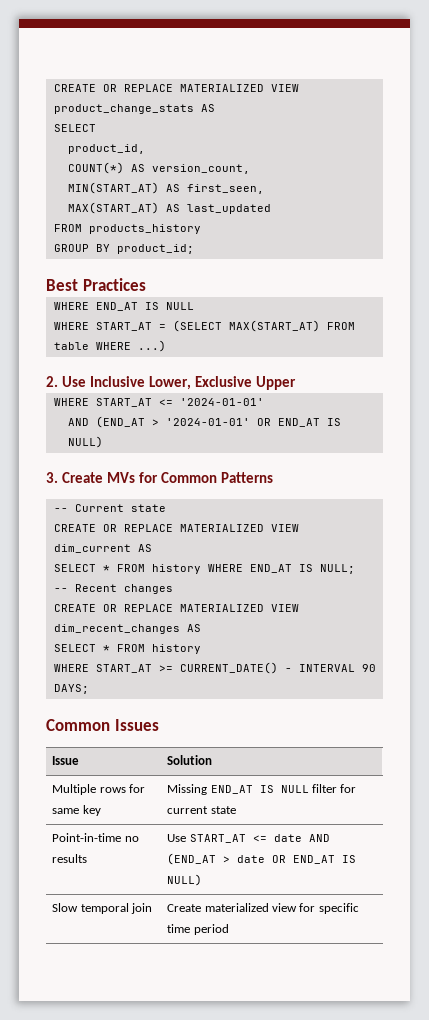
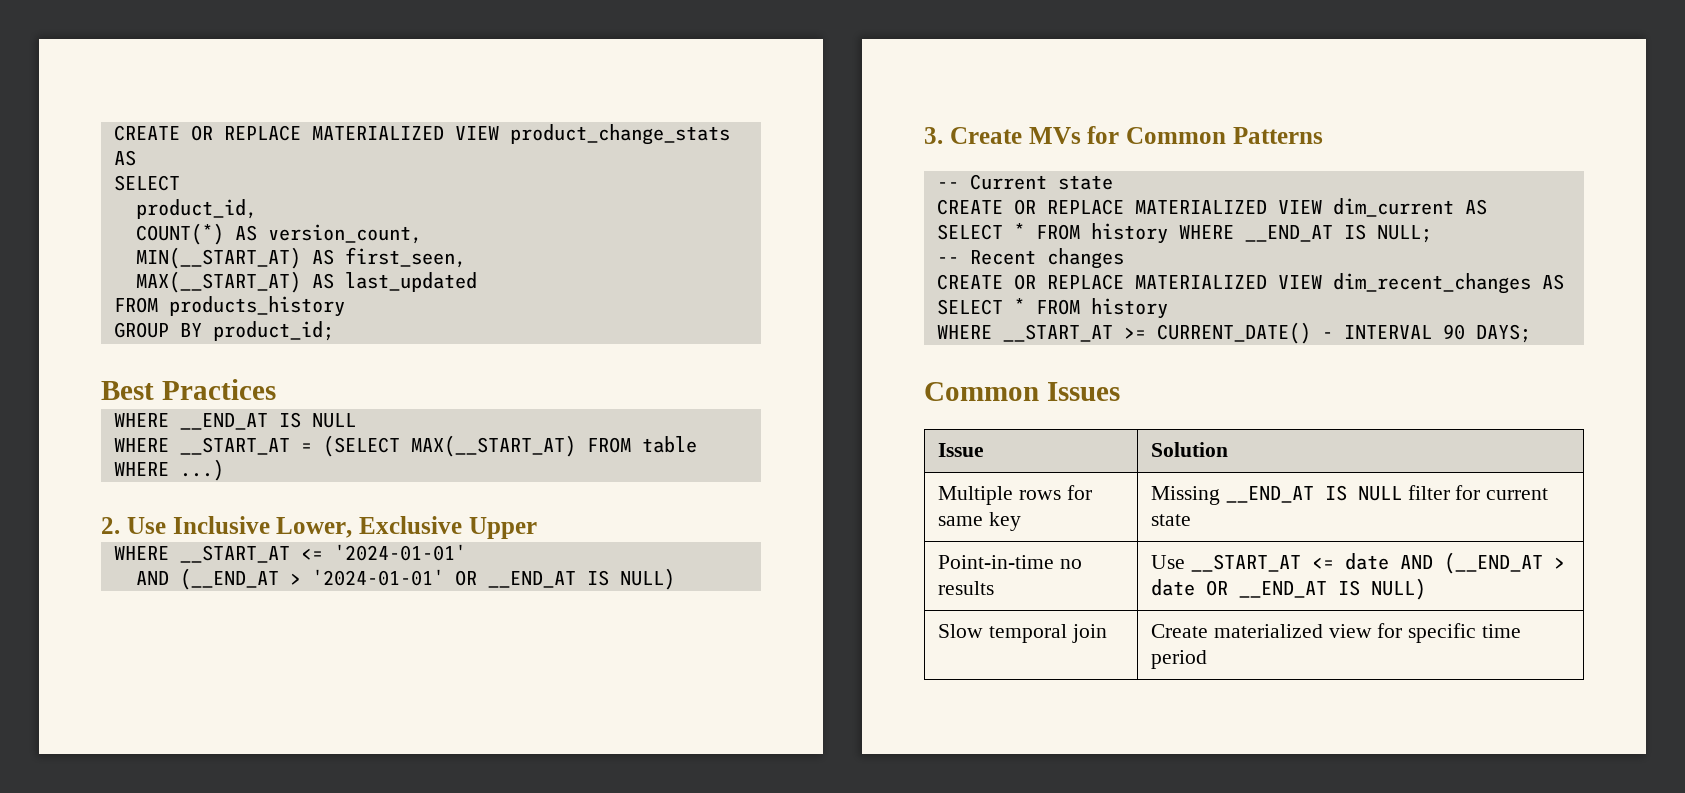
[67,182,159,194] MIN(START_AT) -> [135,247,301,269] MIN(__START_AT)
[67,202,159,214] MAX(START_AT) -> [135,271,301,293] MAX(__START_AT)
[95,302,138,311] END_AT -> [179,413,268,430] __END_AT
[95,322,152,331] START_AT -> [179,437,290,455] __START_AT
[228,320,320,332] MAX(START_AT) -> [410,435,576,457] MAX(__START_AT)
[95,398,152,407] START_AT -> [179,545,290,563] __START_AT
[95,416,145,428] (END_AT -> [179,568,279,590] (__END_AT
[277,418,320,427] END_AT -> [487,571,576,588] __END_AT
[249,564,292,573] END_AT -> [1244,225,1333,242] __END_AT
[95,664,152,673] START_AT -> [1002,324,1113,342] __START_AT
[210,785,253,794] END_AT -> [1225,486,1314,503] __END_AT
[189,834,246,843] START_AT -> [1190,554,1301,572] __START_AT
[167,853,217,865] (END_AT -> [1443,552,1543,574] (__END_AT
[293,855,336,864] END_AT -> [1238,581,1327,598] __END_AT

